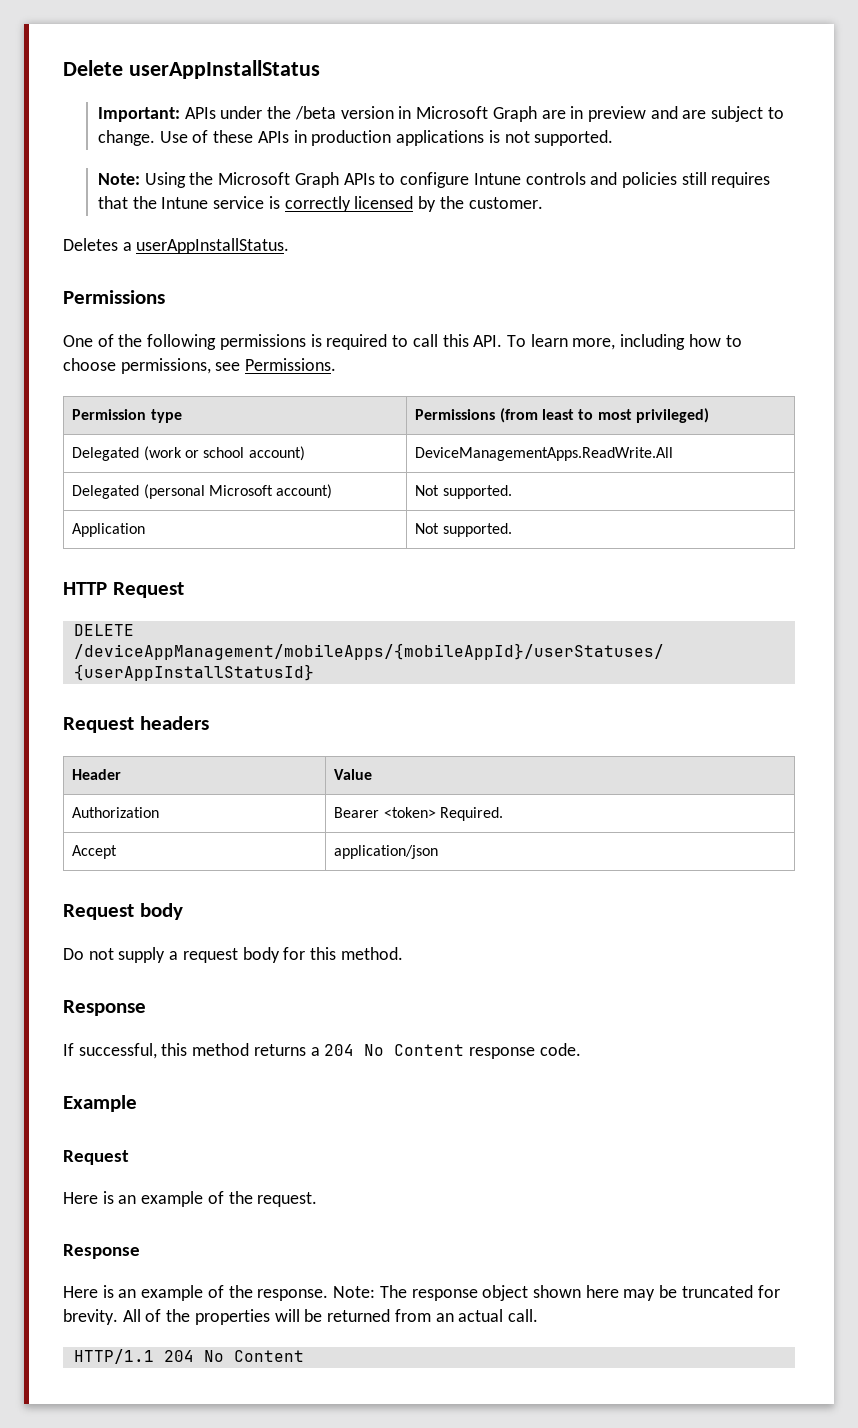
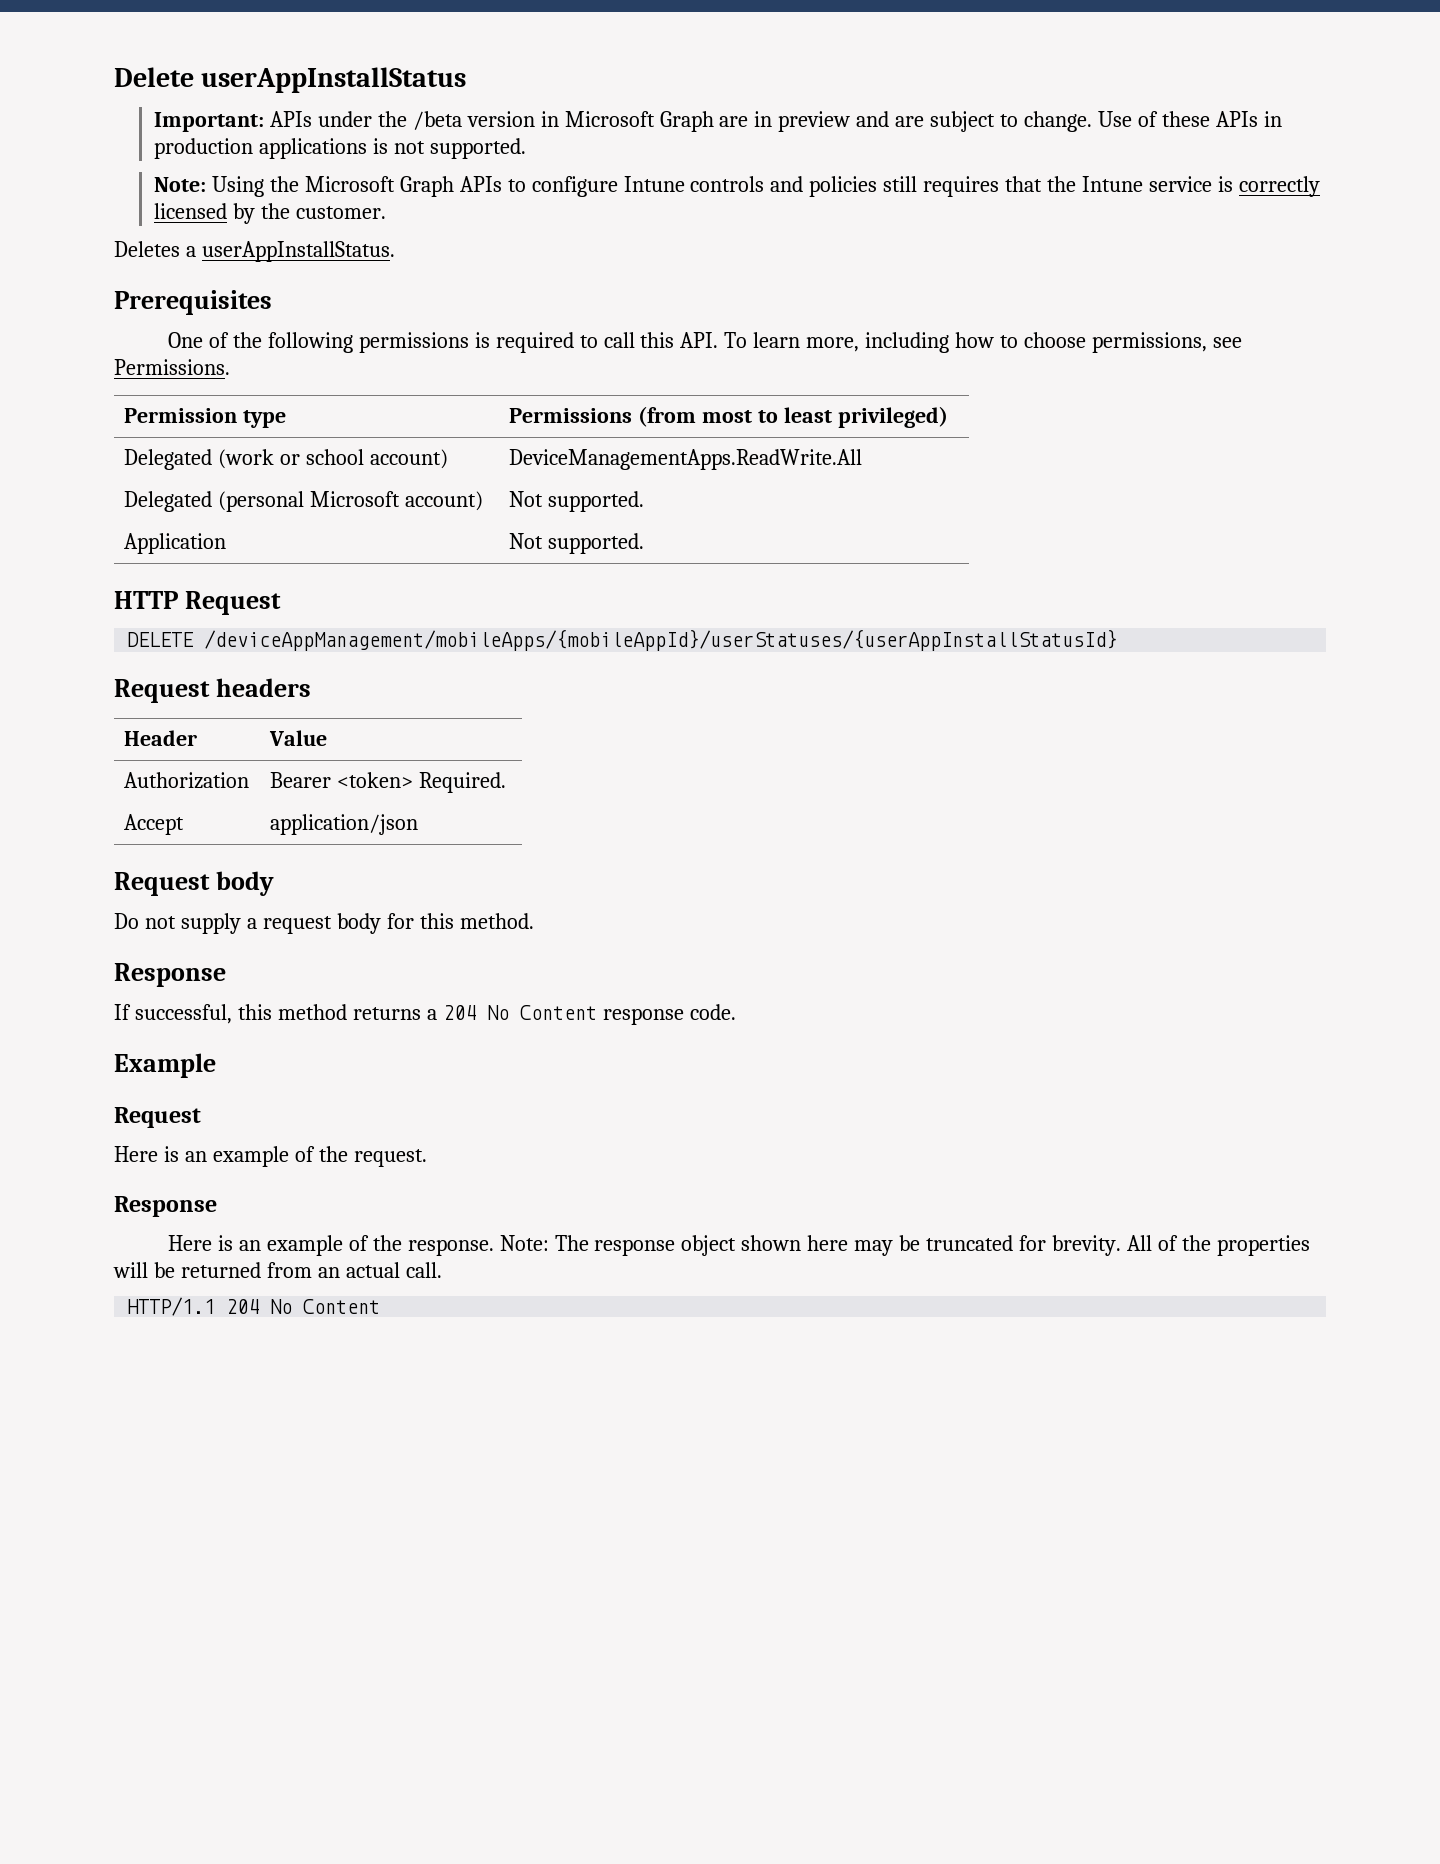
[63,290,165,304] Permissions -> [114,290,272,315] Prerequisites
[542,409,632,420] least to most -> [702,407,833,423] most to least

